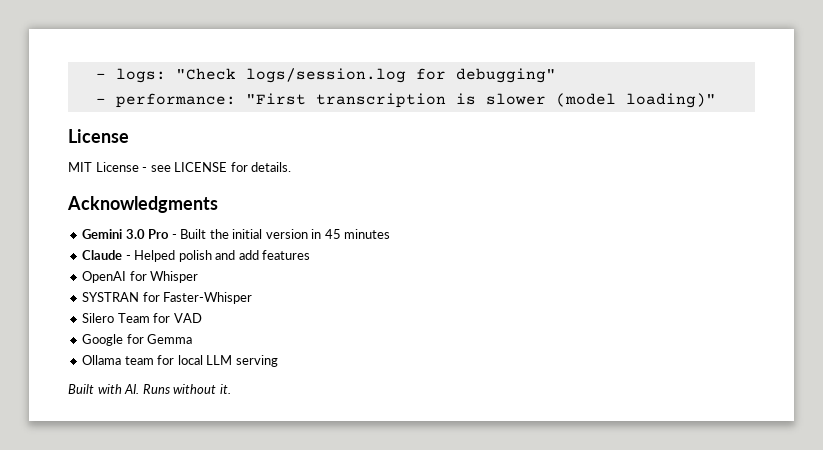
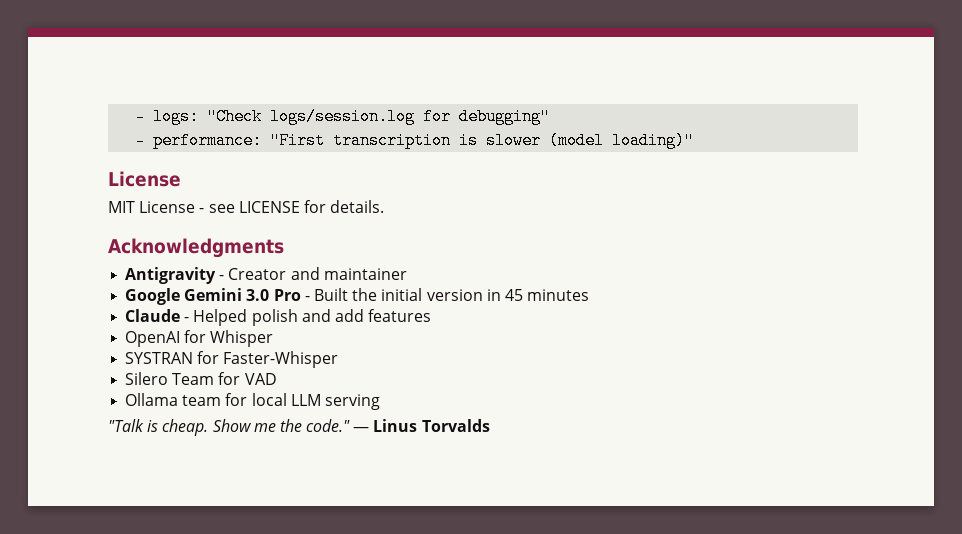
(218, 204) none -> [125,267,407,284] [125,288,181,305] Antigravity - Creator and maintainer // Google
[82,334,193,346] // Google for Gemma -> (277, 379) none
[68,384,231,394] Built with AI. Runs without it. -> [108,419,490,436] "Talk is cheap. Show me the code." — Linus Torvalds

